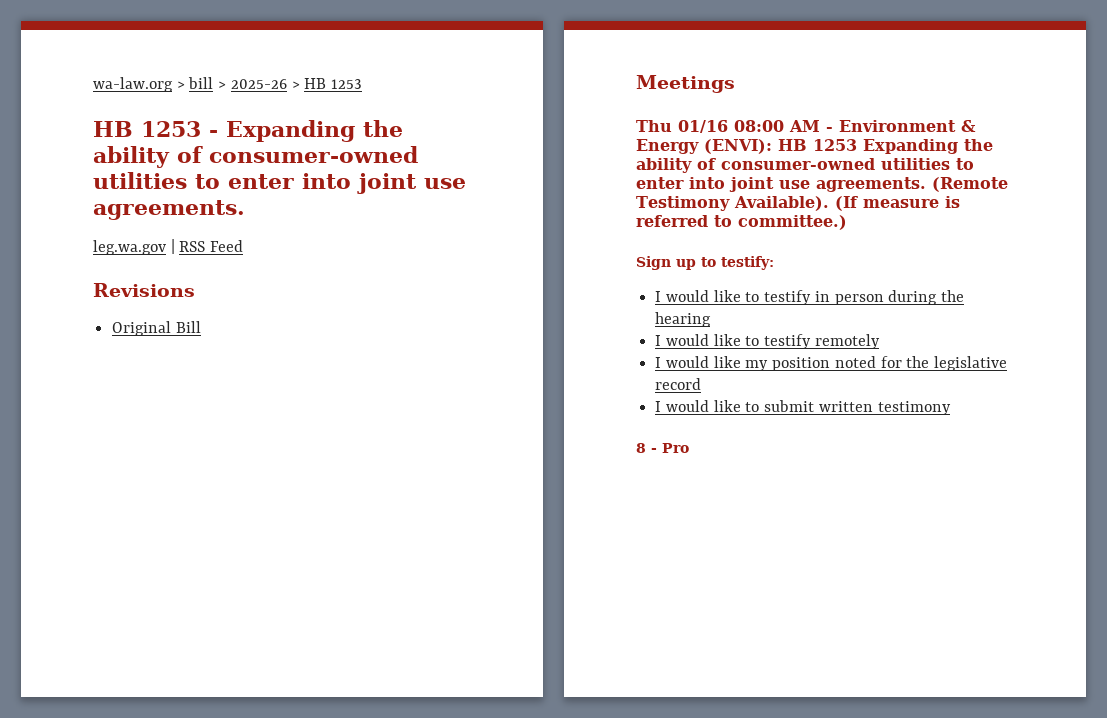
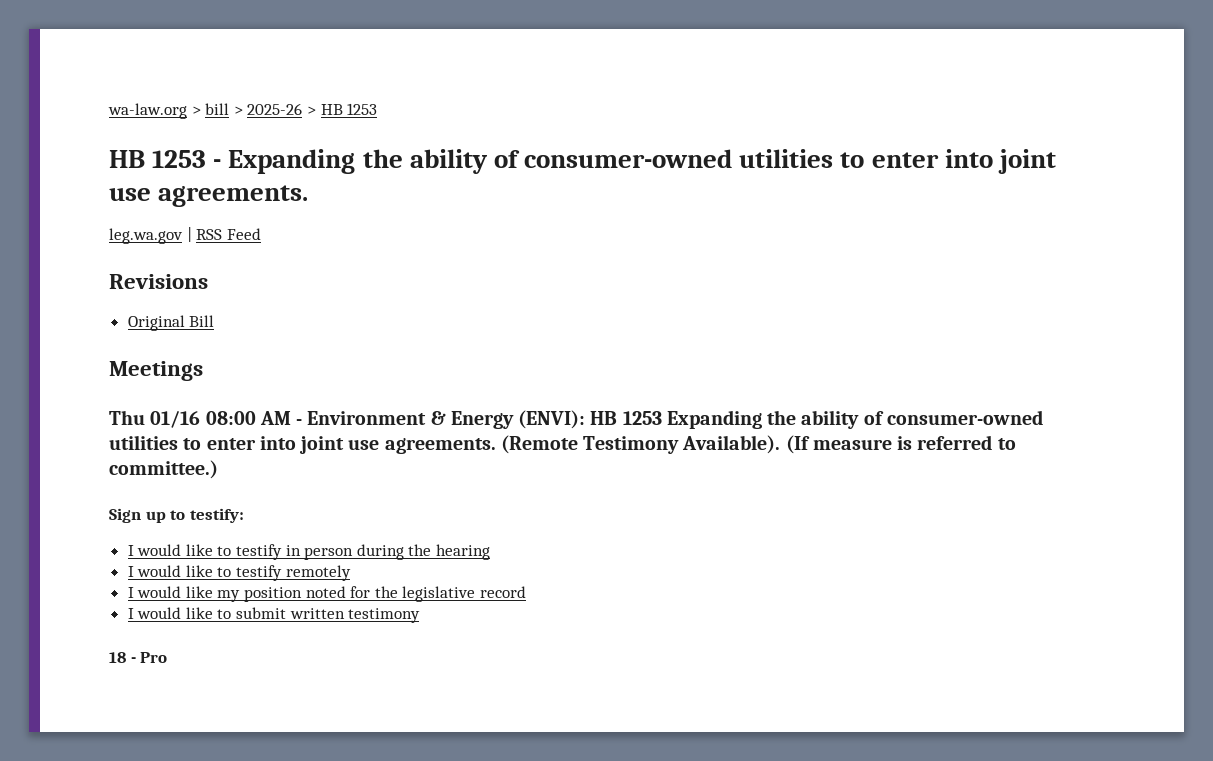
[636,443,646,453] 8 -> [109,652,126,663] 18

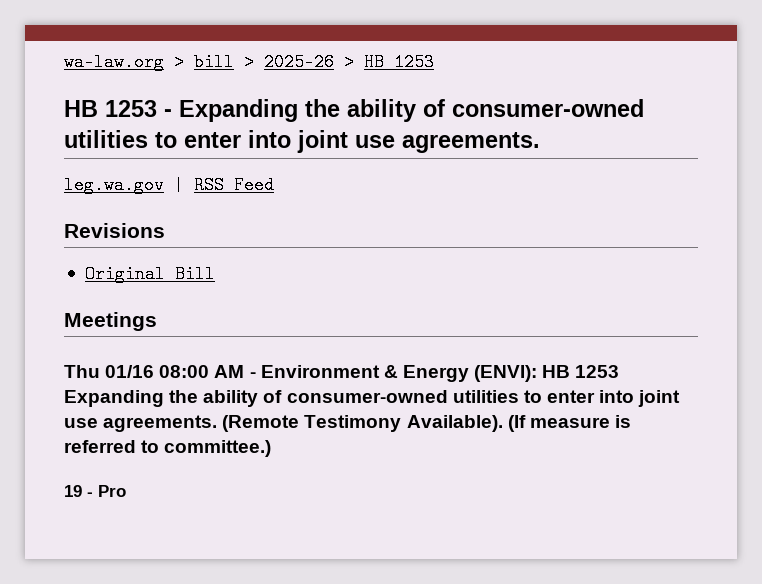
[109,508,244,523] [127,544,491,560] [127,565,351,581] [127,586,527,602] [127,607,421,623] [109,652,126,663] Sign up to testify: // I would like to testify in person during the hearing // I would like to testify remotely // I would like my position noted for the legislative record // I would like to submit written testimony // 18 -> [64,485,82,497] 19

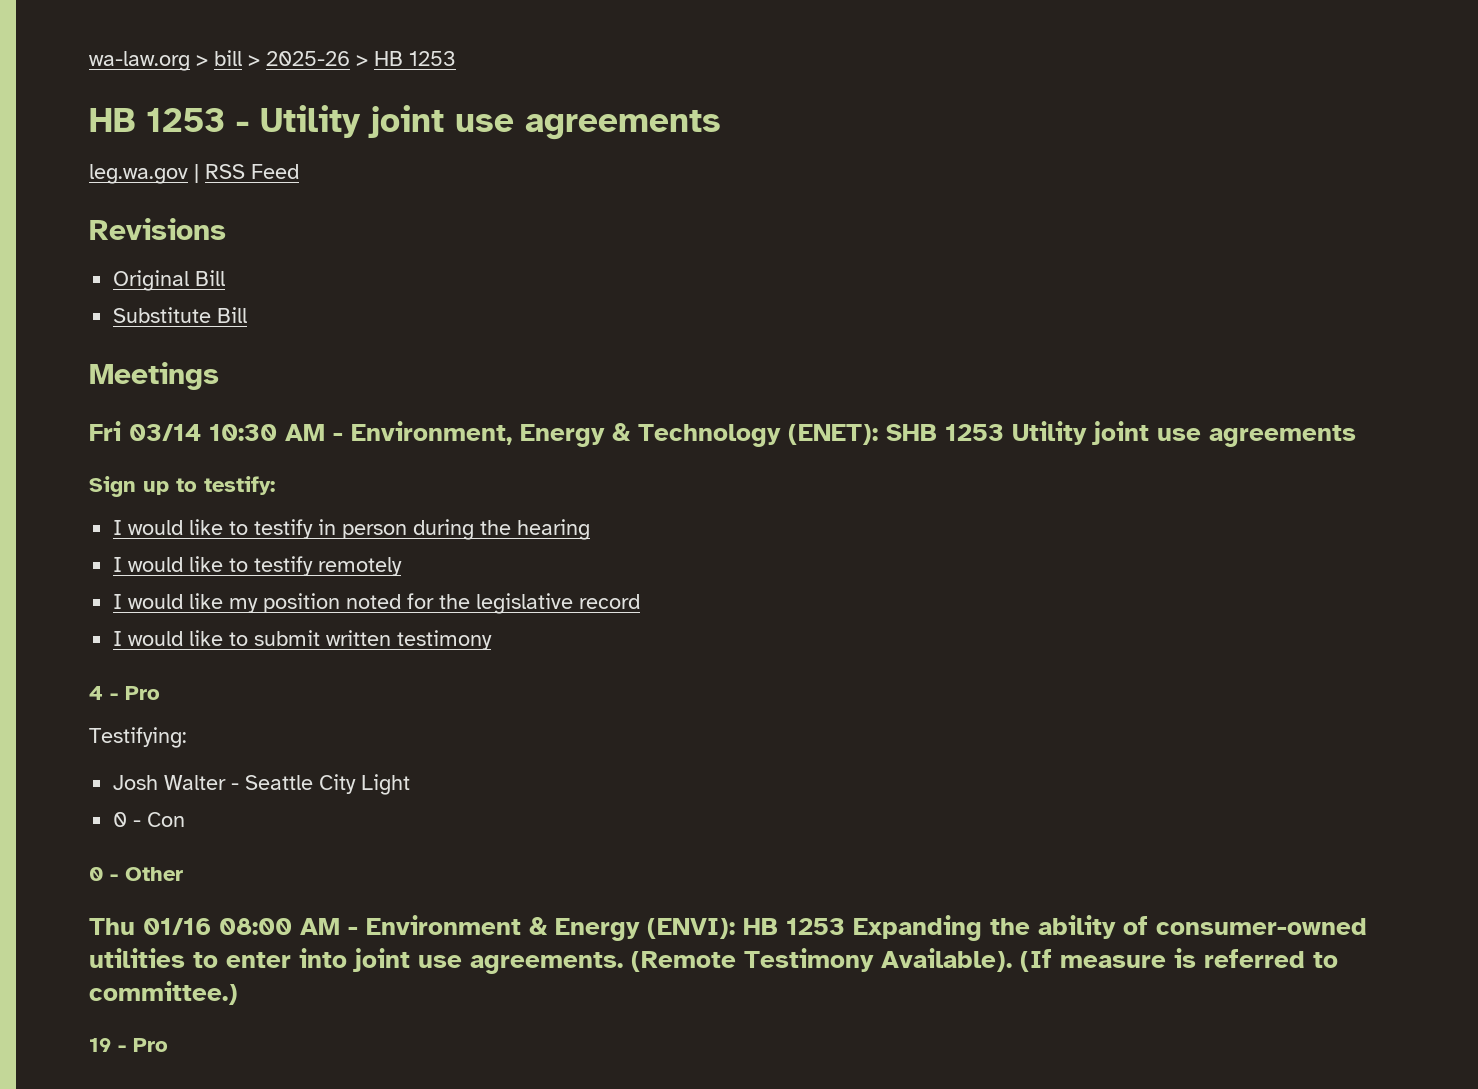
[179,99,644,122] [64,130,540,153] Expanding the ability of consumer-owned utilities to enter into joint use agreements. -> [260,105,721,140] Utility joint use agreements
(215, 274) none -> [113,307,248,323] // Substitute Bill
(157, 321) none -> [89,421,1356,447] [89,476,275,497] [113,519,591,540] [113,556,403,576] [113,593,641,614] [113,630,493,650] [89,686,160,700] [89,727,187,748] [113,774,411,795] [113,812,186,827] [89,867,183,881] // Fri 03/14 10:30 AM - Environment, Energy & Technology (ENET): SHB 1253 Utility joint use agreements // Sign up to testify: // I would like to testify in person during the hearing // I would like to testify remotely // I would like my position noted for the legislative record // I would like to submit written testimony // 4 - Pro // Testifying: // Josh Walter - Seattle City Light // 0 - Con // 0 - Other

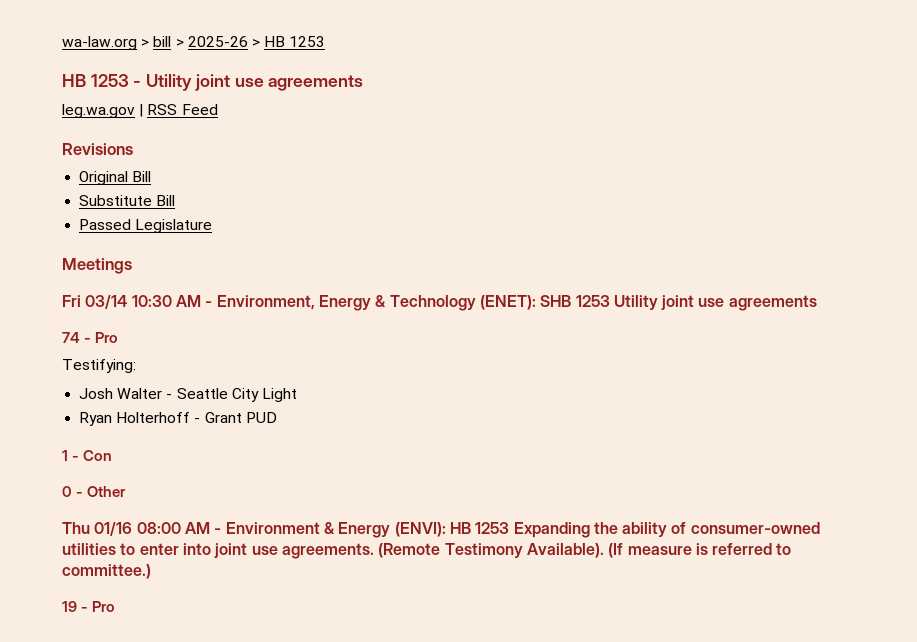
(248, 315) none -> [79,219,213,233] // Passed Legislature
[89,476,275,497] [113,519,591,540] [113,556,403,576] [113,593,641,614] [113,630,493,650] [89,686,103,700] Sign up to testify: // I would like to testify in person during the hearing // I would like to testify remotely // I would like my position noted for the legislative record // I would like to submit written testimony // 4 -> [62,332,80,343] 74
[113,812,128,827] 0 -> [79,412,277,426] [62,450,68,461] Ryan Holterhoff - Grant PUD // 1

